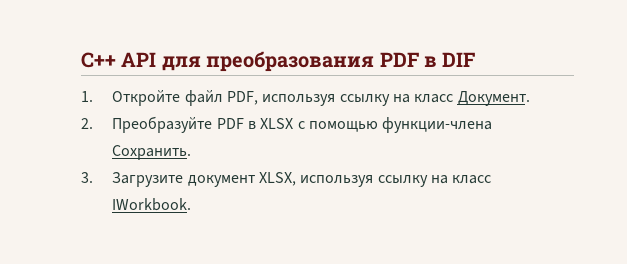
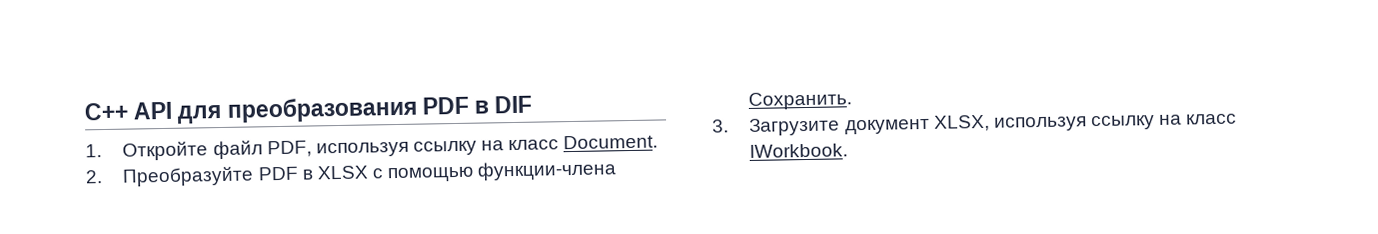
[457,91,530,106] Документ. -> [563,134,659,150] Document.

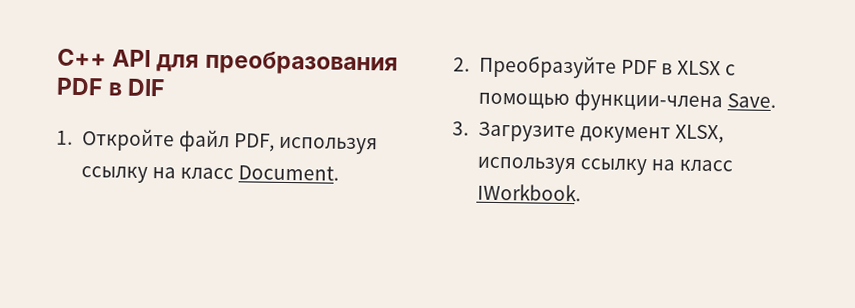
[748,91,853,110] Сохранить. -> [726,93,776,108] Save.

